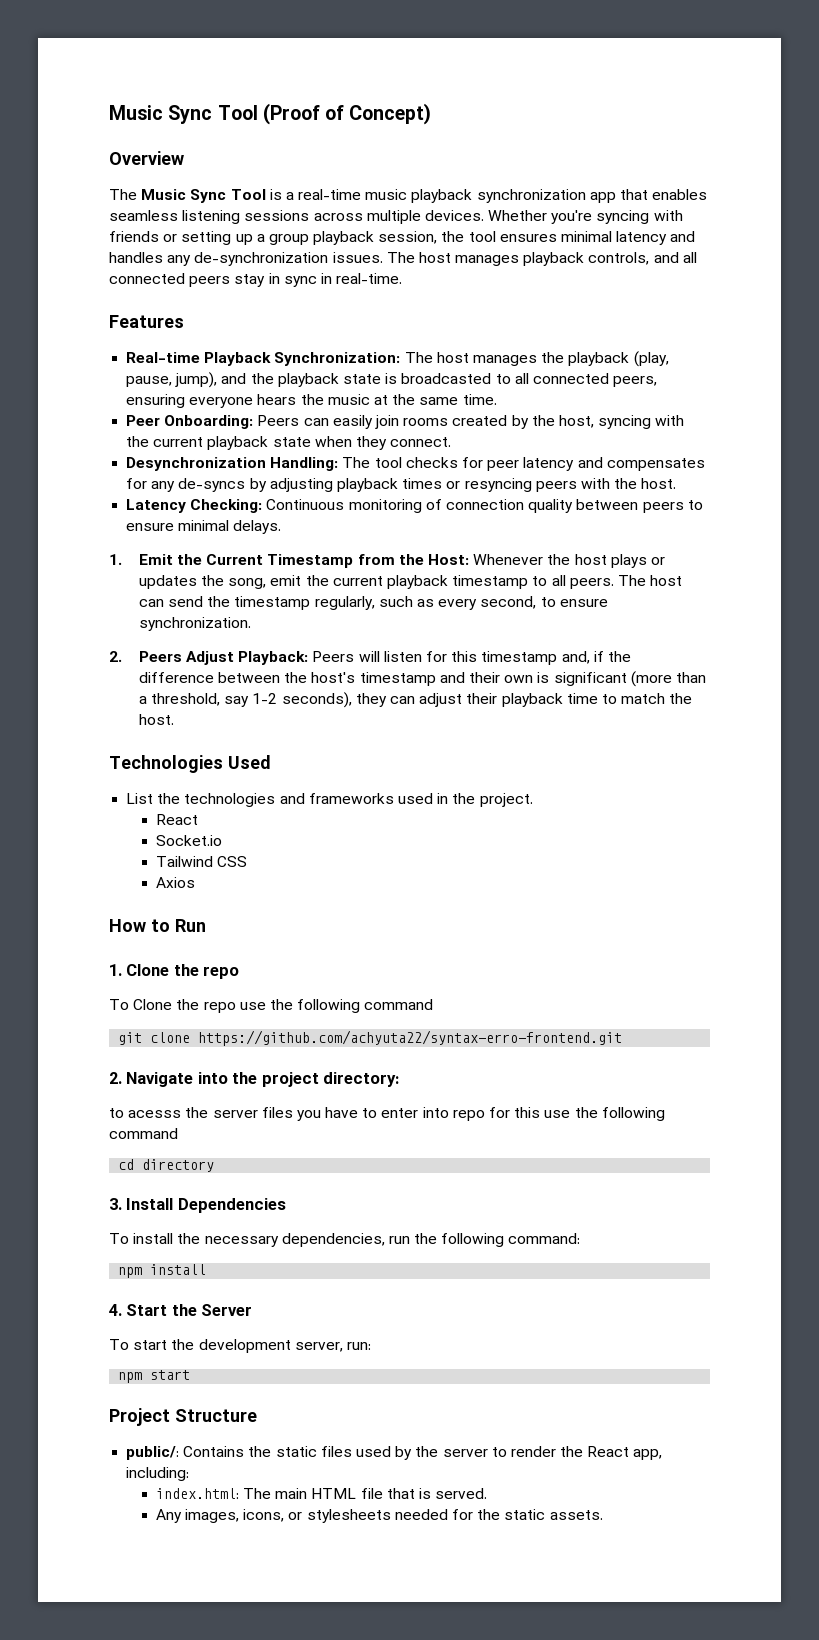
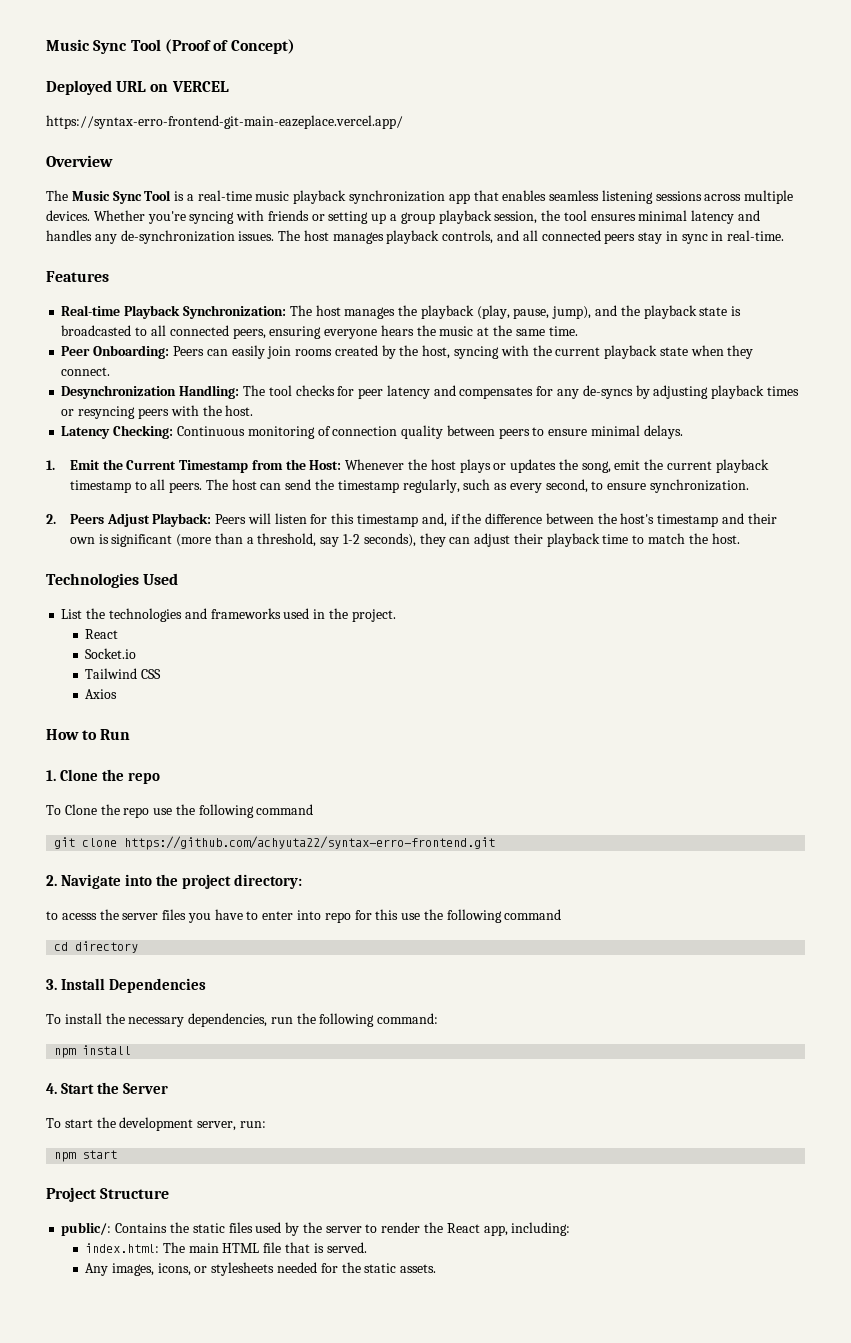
(432, 114) none -> [46,80,229,95] [46,115,403,129] // Deployed URL on VERCEL // https://syntax-erro-frontend-git-main-eazeplace.vercel.app/

